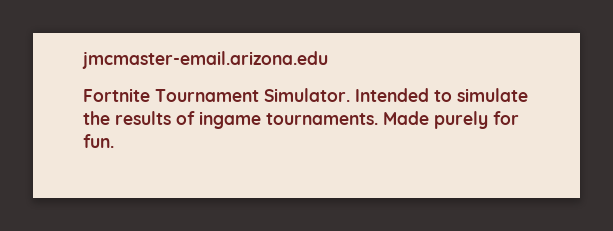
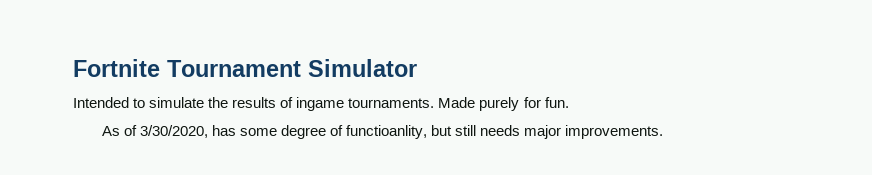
[82,51,328,69] jmcmaster-email.arizona.edu // -> (73, 68) none
[264,88,350,102] Simulator. -> [308,59,417,77] Simulator //
(114, 141) none -> [101,125,664,139] // As of 3/30/2020, has some degree of functioanlity, but still needs major improvements.

